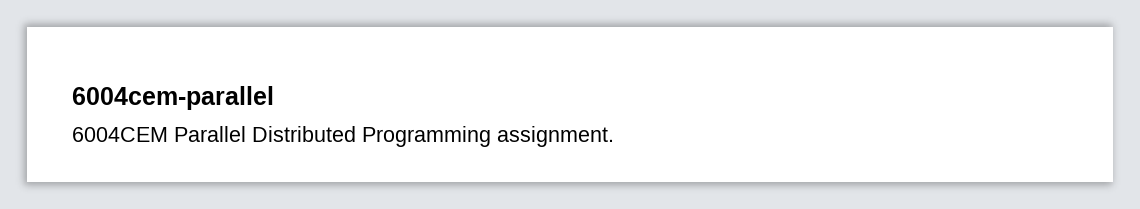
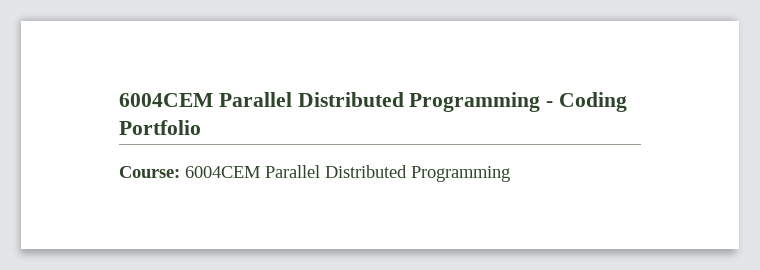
[72,86,274,110] [72,126,614,147] 6004cem-parallel // 6004CEM Parallel Distributed Programming assignment. -> [119,92,628,112] [119,120,201,135] [119,165,510,182] 6004CEM Parallel Distributed Programming - Coding Portfolio // Course: 6004CEM Parallel Distributed Programming

